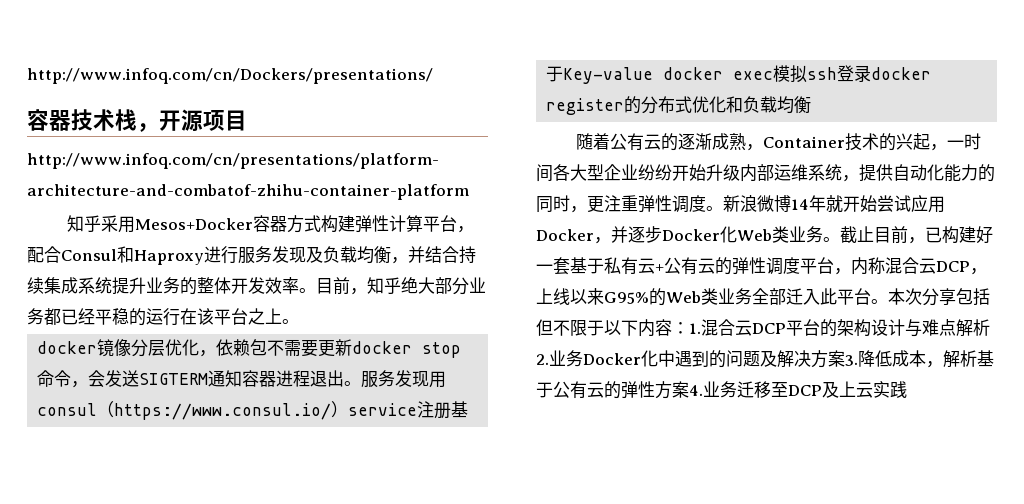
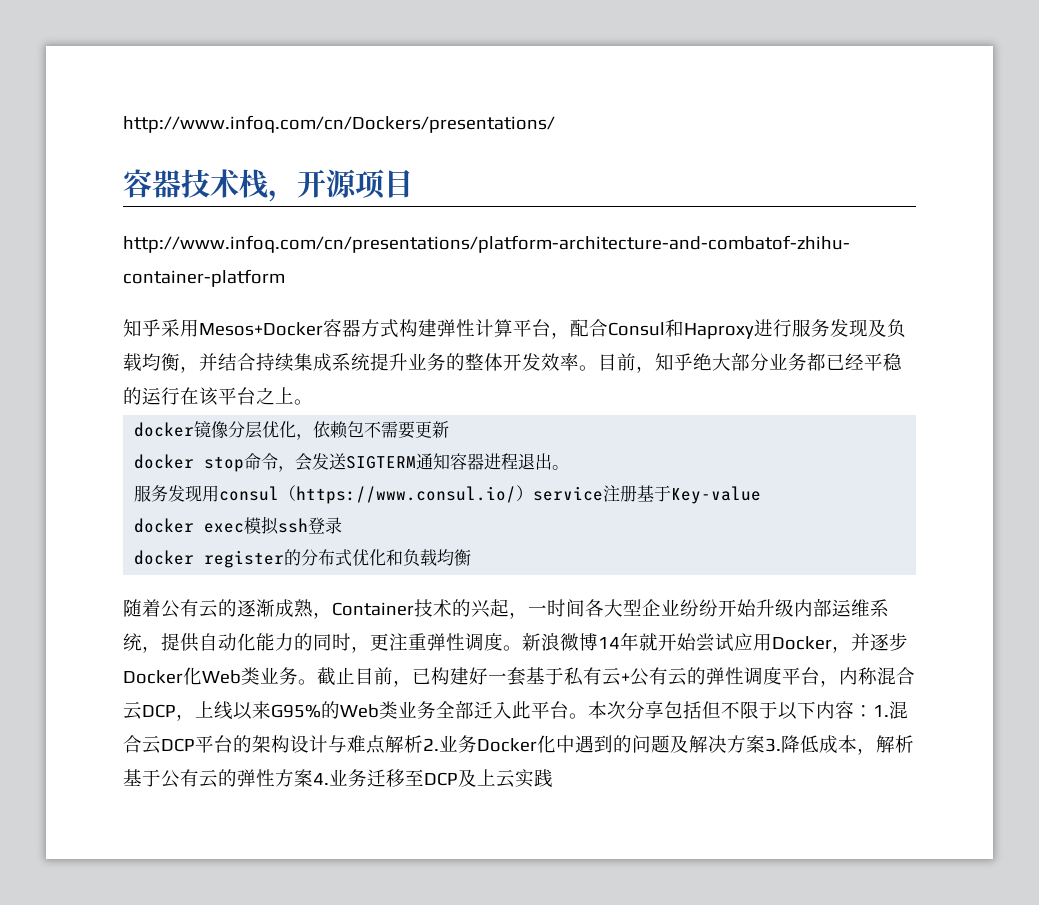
(353, 347) none -> (450, 429) //
(362, 383) none -> (570, 467) //
(654, 75) none -> (762, 495) //
(872, 73) none -> (343, 525) //

